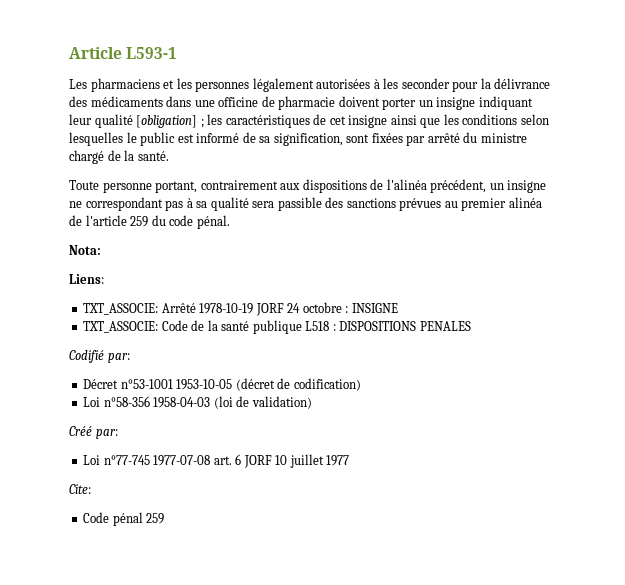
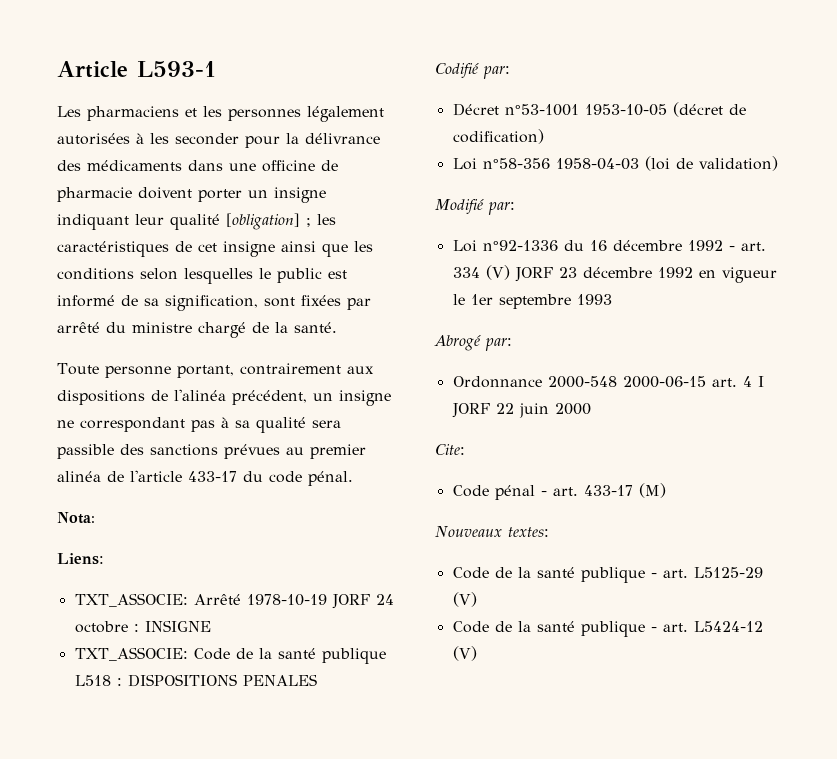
[130,216,149,227] 259 -> [188,471,237,482] 433-17
[69,426,92,436] Créé -> [435,199,484,214] Modifié
[103,454,350,468] [69,484,91,494] [83,512,165,526] n°77-745 1977-07-08 art. 6 JORF 10 juillet 1977 // Cite: // Code pénal 259 -> [482,240,766,251] [452,265,777,283] [452,294,612,309] [434,335,512,351] [452,376,764,388] [451,403,591,418] [435,444,465,455] [452,483,666,500] [435,526,549,537] [452,567,763,583] [452,592,477,607] [452,621,763,637] [452,646,477,661] n°92-1336 du 16 décembre 1992 - art. 334 (V) JORF 23 décembre 1992 en vigueur le 1er septembre 1993 // Abrogé par: // Ordonnance 2000-548 2000-06-15 art. 4 I JORF 22 juin 2000 // Cite: // Code pénal - art. 433-17 (M) // Nouveaux textes: // Code de la santé publique - art. L5125-29 (V) // Code de la santé publique - art. L5424-12 (V)

